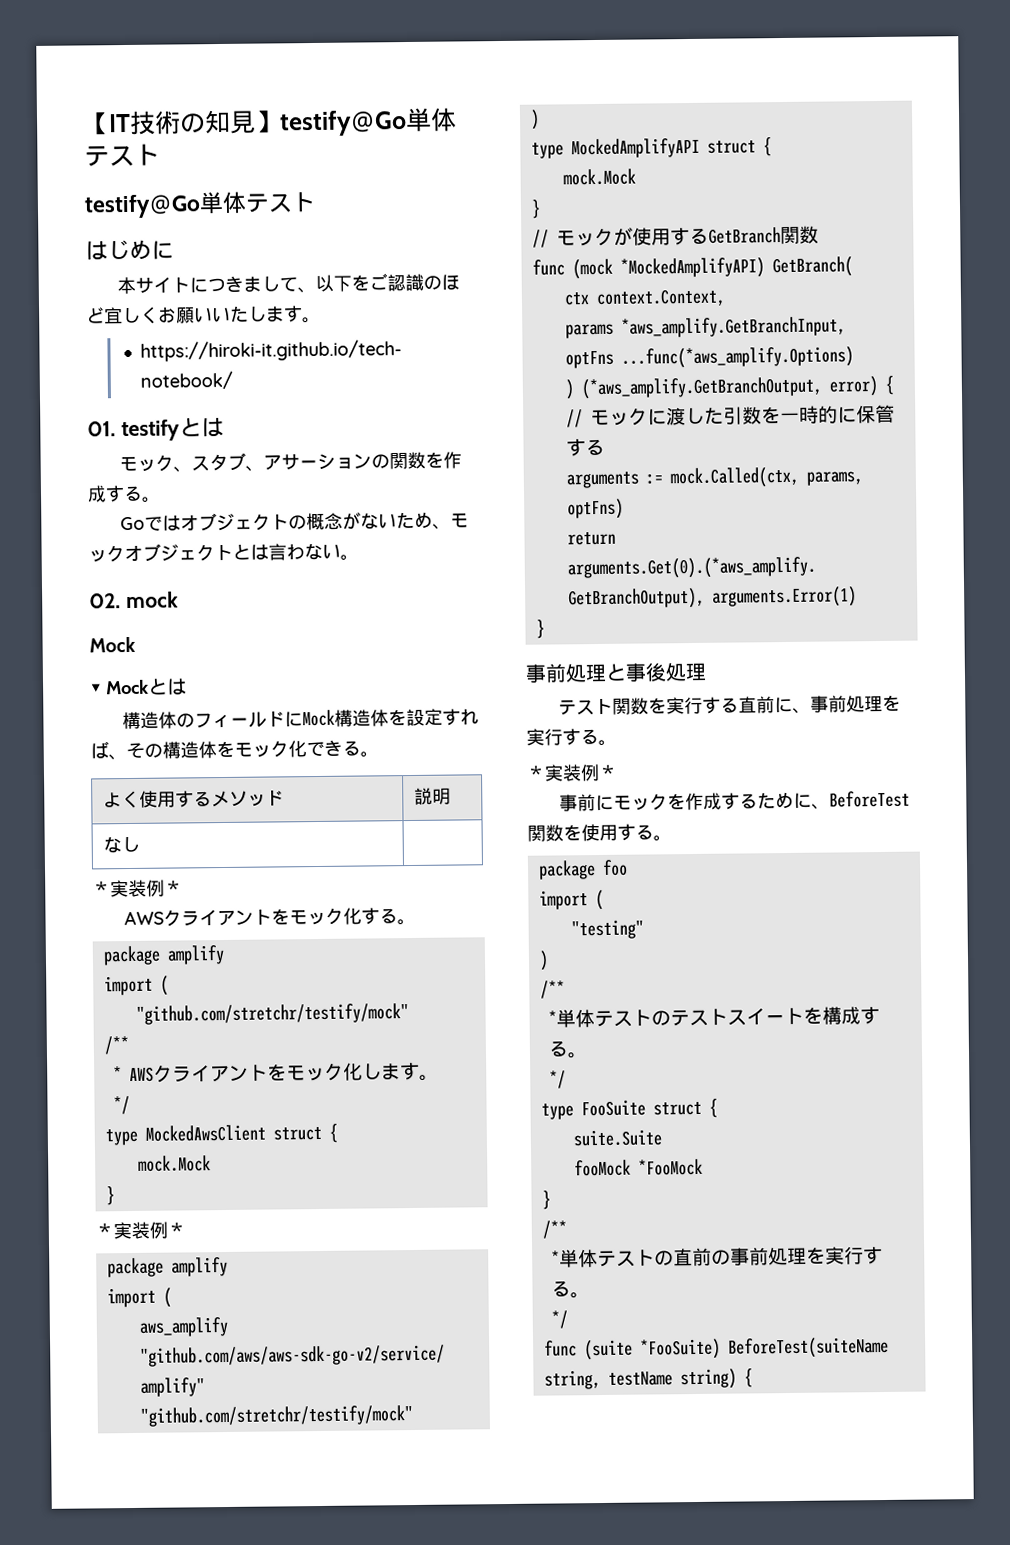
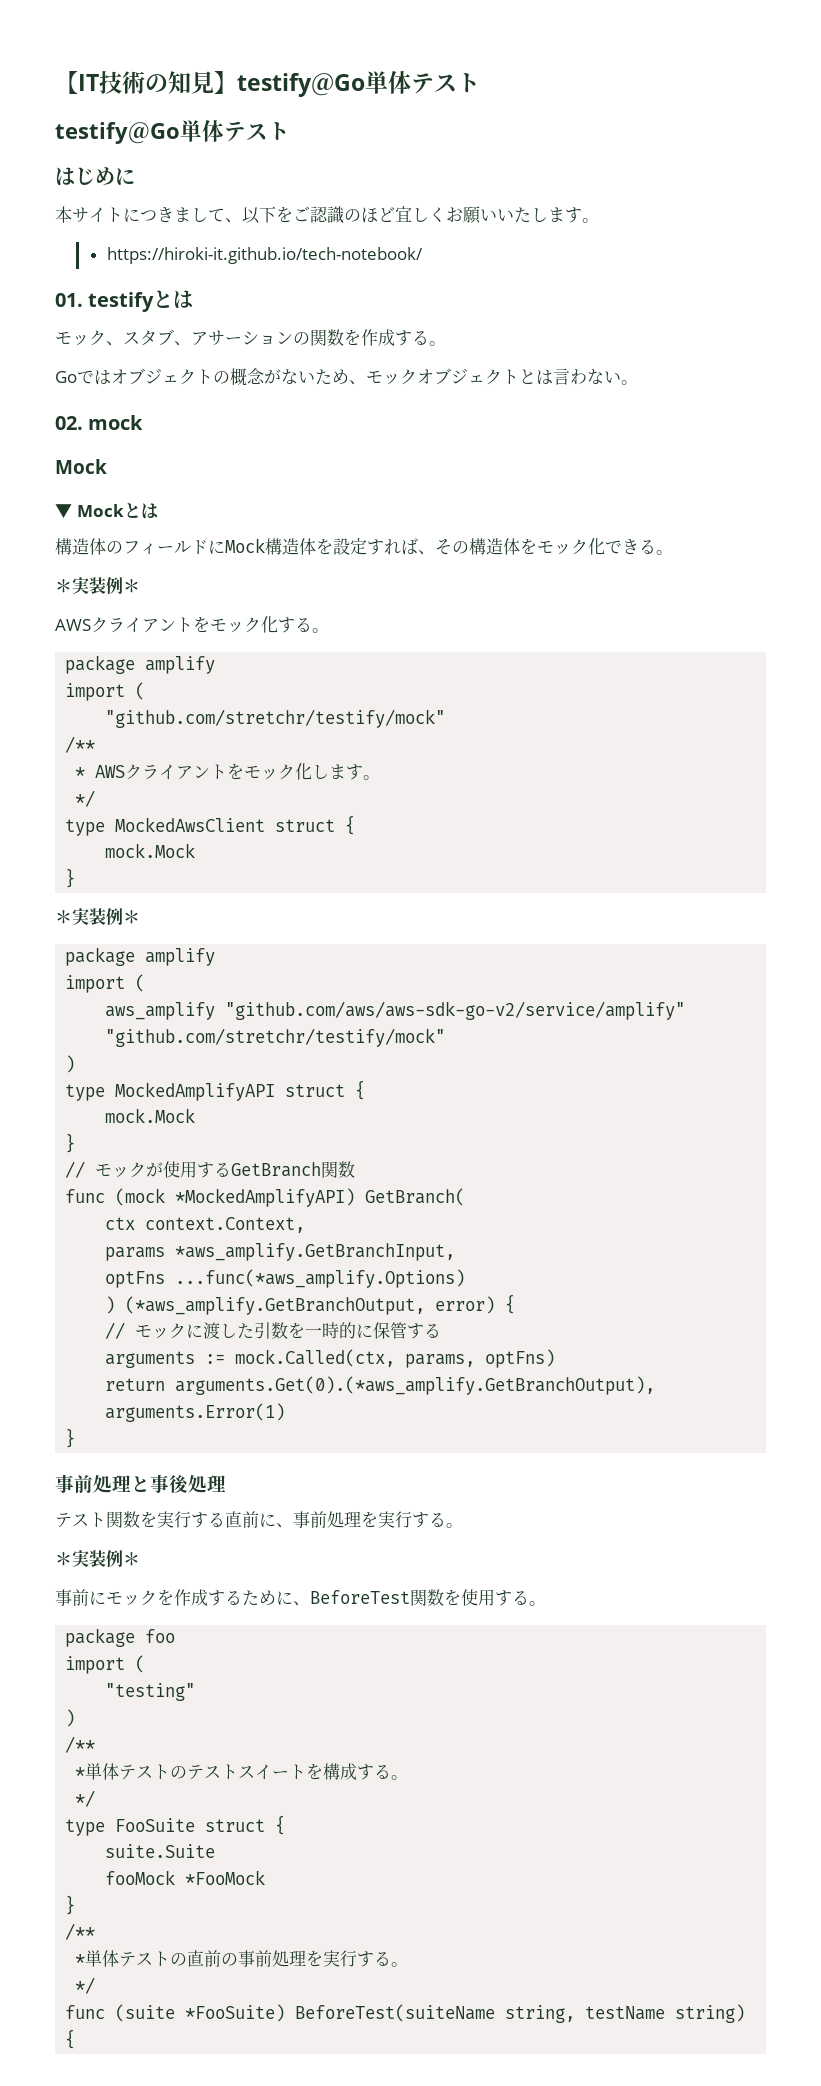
[102,790,284,809] [413,787,451,805] [102,836,140,854] // よく使用するメソッド | 説明 // なし | -> (673, 552) none

